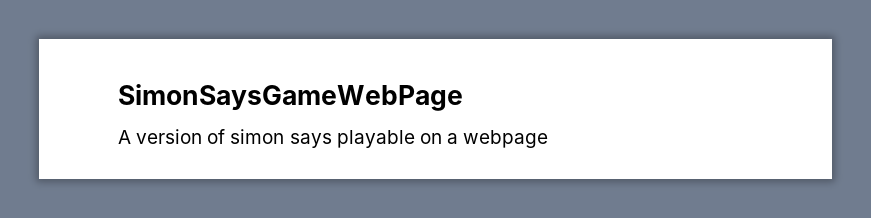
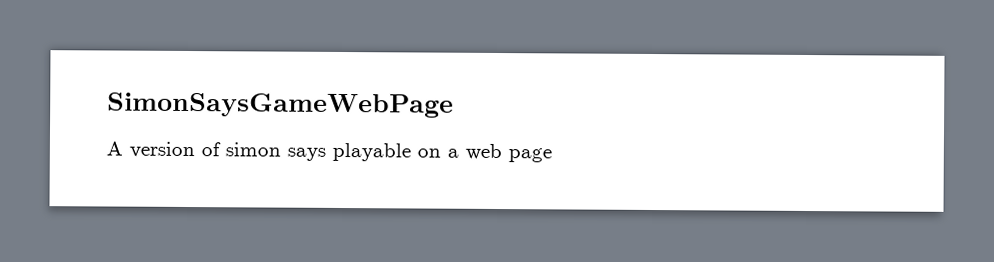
[463,130,549,148] webpage -> [465,143,552,163] web page

